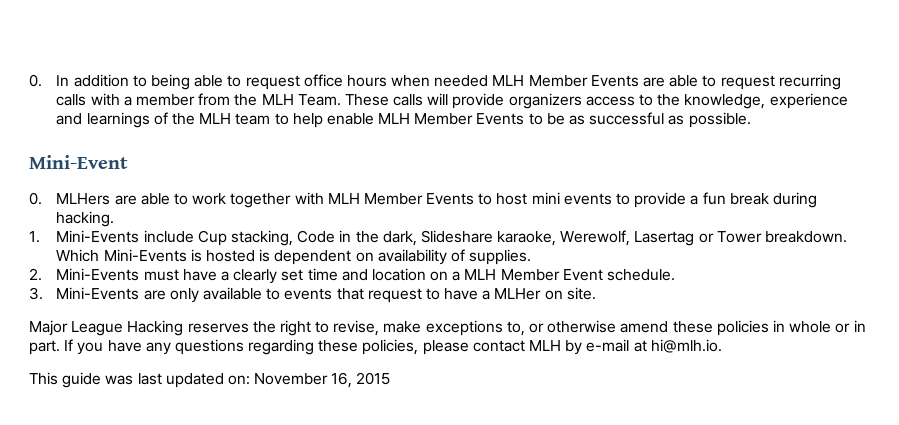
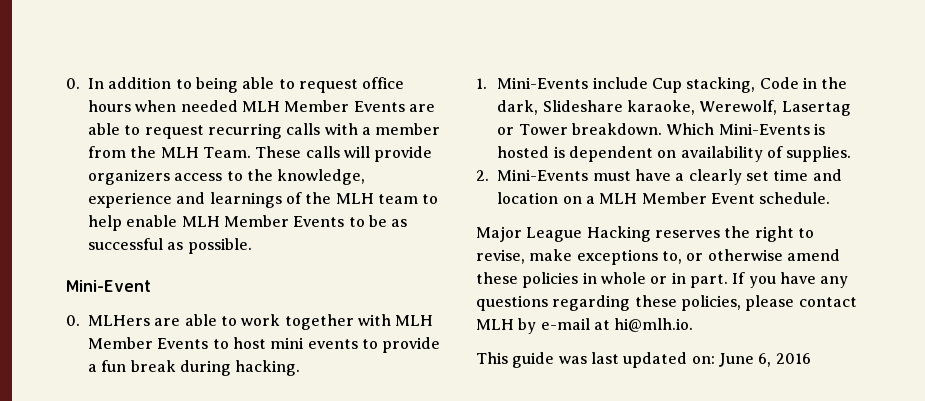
[29,287,596,303] // 3. Mini-Events are only available to events that request to have a MLHer on site. -> (831, 198) none
[254,372,391,388] November 16, 2015 -> [718,353,811,367] June 6, 2016

